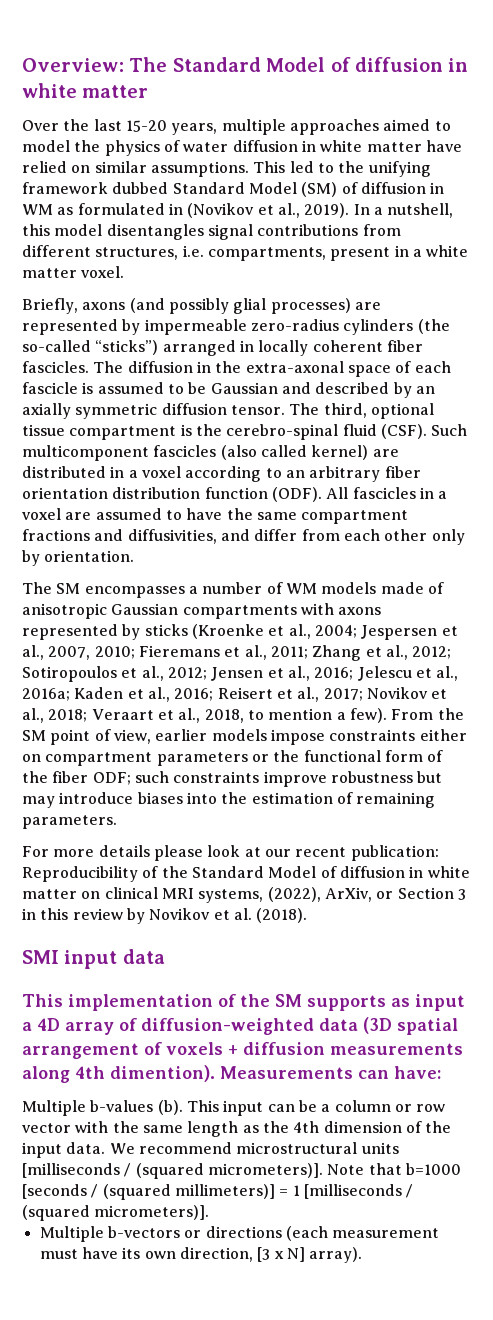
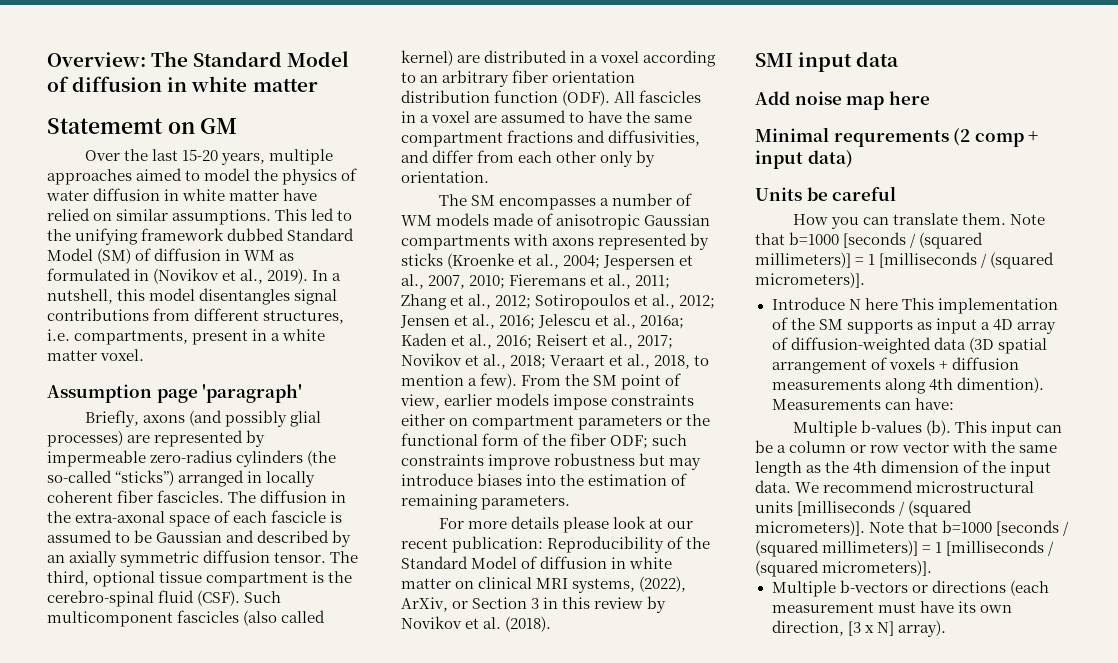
(149, 91) none -> [47,118,238,134] // Statememt on GM
(125, 272) none -> [47,384,303,403] // Assumption page 'paragraph'
(165, 956) none -> [755,91,930,110] [755,127,1039,147] [755,150,853,169] [755,186,897,201] [792,213,1046,229] [755,232,984,249] [755,252,1055,269] [755,272,865,288] [771,297,898,310] Add noise map here // Minimal requrements (2 comp + input data) // Units be careful // How you can translate them. Note that b=1000 [seconds / (squared millimeters)] = 1 [milliseconds / (squared micrometers)]. // Introduce N here

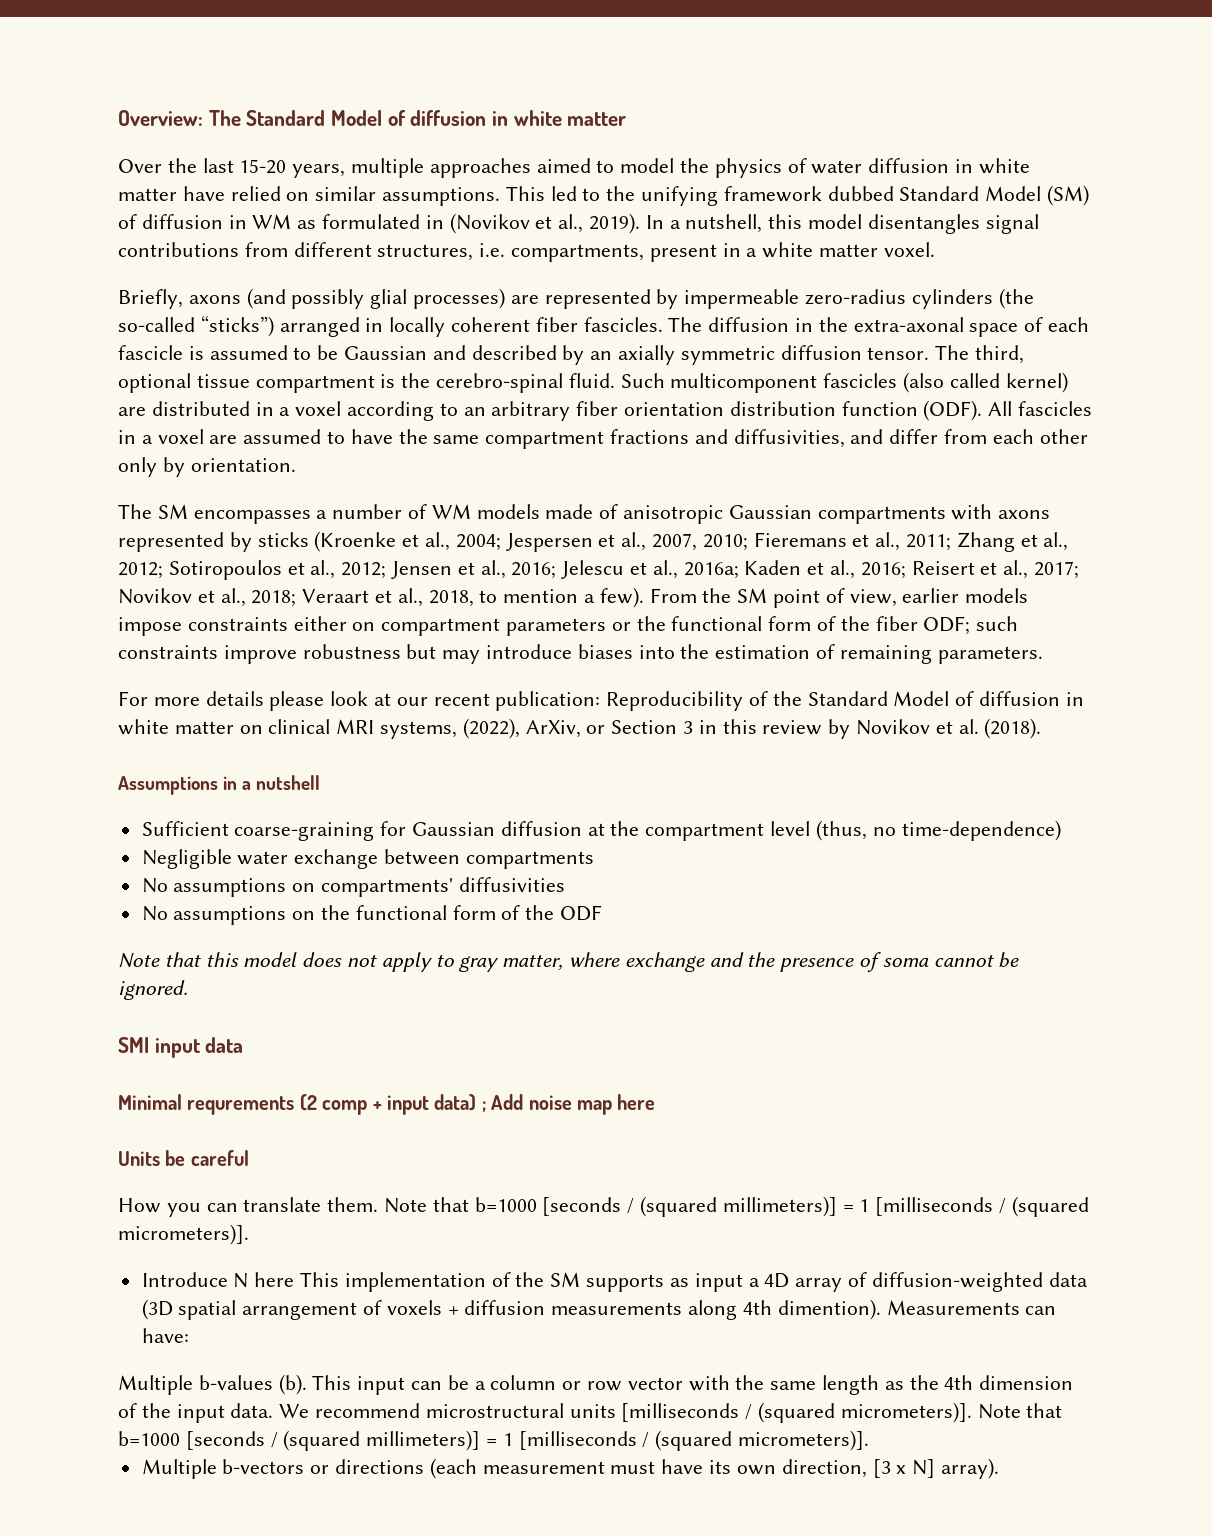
[47,118,238,134] // Statememt on GM -> (627, 119) none
[47,384,303,403] // Assumption page 'paragraph' -> (935, 249) none
[158,590,241,606] fluid (CSF). -> [568,373,615,388] fluid.
(552, 624) none -> [118,775,321,795] [141,820,1061,841] [141,849,594,869] [141,877,565,897] [141,905,603,925] [118,952,1020,972] [118,980,188,1000] // Assumptions in a nutshell // Sufficient coarse-graining for Gaussian diffusion at the compartment level (thus, no time-dependence) // Negligible water exchange between compartments // No assumptions on compartments' diffusivities // No assumptions on the functional form of the ODF // Note that this model does not apply to gray matter, where exchange and the presence of soma cannot be ignored.
[755,91,930,110] // Add noise map here -> (244, 1045) none
(853, 159) none -> [481,1094,656,1115] ; Add noise map here

